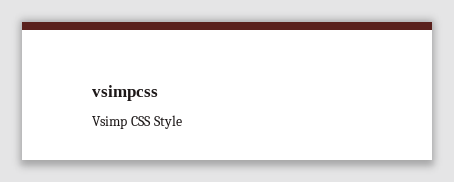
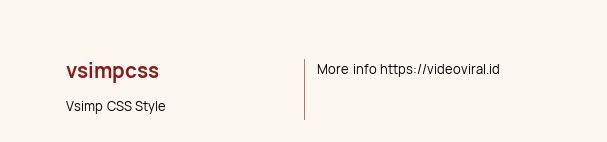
(182, 122) none -> [317,64,501,77] // More info https://videoviral.id

